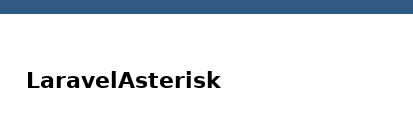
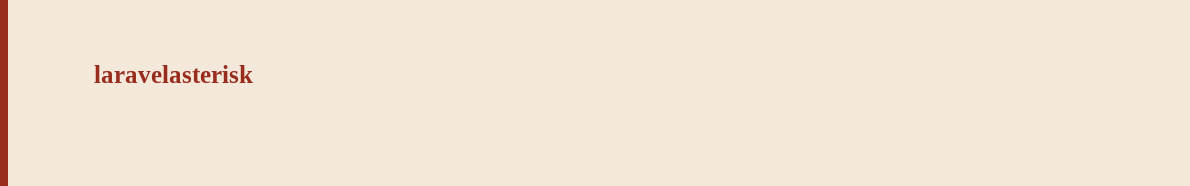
[26,71,222,88] LaravelAsterisk -> [94,65,253,83] laravelasterisk

